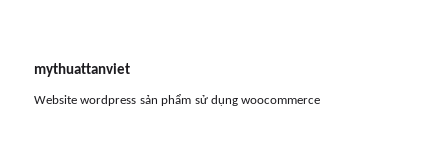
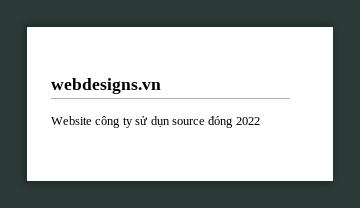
[34,63,130,77] mythuattanviet -> [51,78,161,94] webdesigns.vn
[80,94,321,106] wordpress sản phẩm sử dụng woocommerce -> [95,116,260,128] công ty sử dụn source đóng 2022

